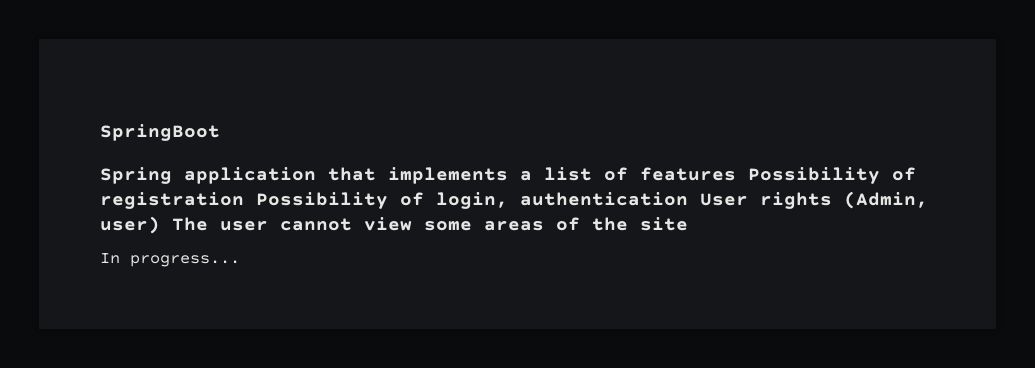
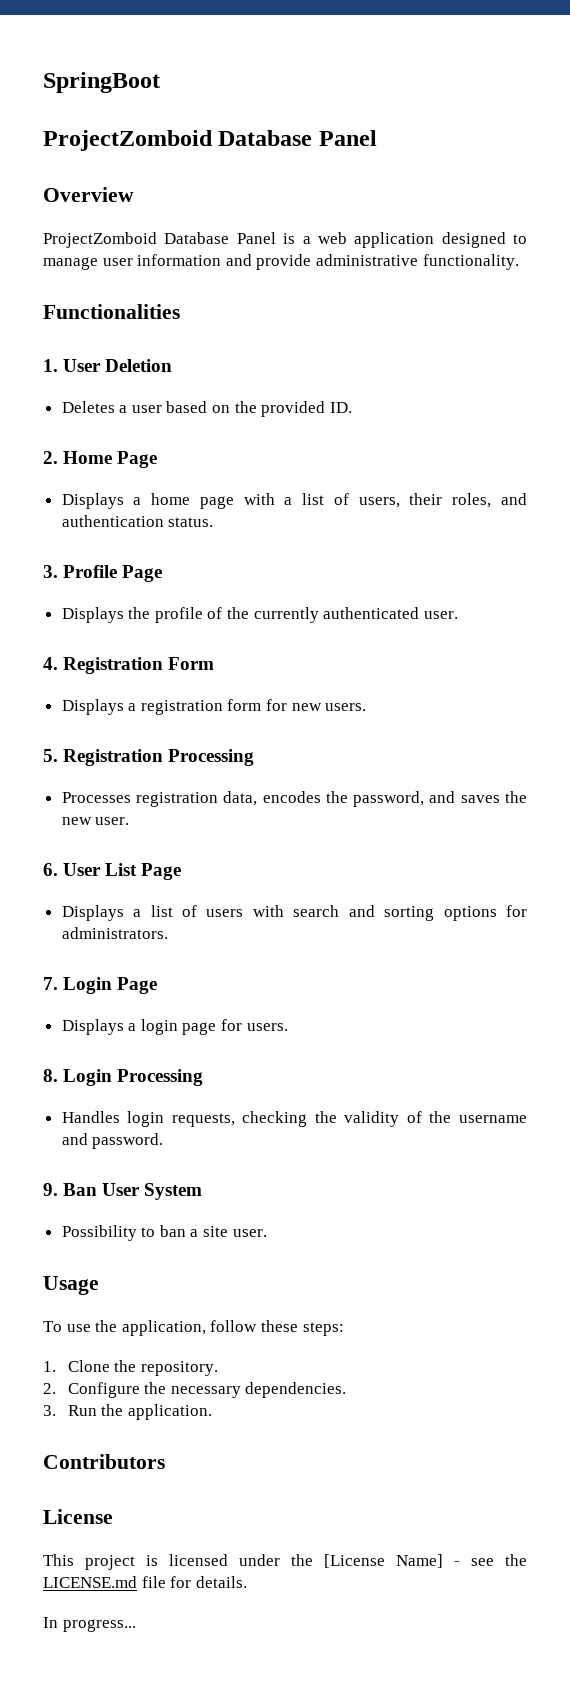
[100,167,916,184] [100,191,928,209] [100,216,688,234] Spring application that implements a list of features Possibility of registration Possibility of login, authentication User rights (Admin, user) The user cannot view some areas of the site -> [43,130,377,151] [43,187,134,202] [43,232,527,248] [43,254,519,270] [43,304,180,319] [43,359,173,372] [61,401,352,417] [43,451,158,468] [61,493,527,509] [61,515,214,527] [43,565,163,582] [61,607,458,623] [43,657,215,674] [61,699,367,715] [43,749,255,766] [61,791,528,807] [61,817,130,825] [43,863,182,880] [61,905,527,921] [61,927,168,939] [43,977,158,994] [61,1019,288,1035] [43,1069,204,1086] [61,1111,528,1127] [61,1133,164,1149] [43,1183,203,1200] [61,1225,267,1241] [43,1276,99,1295] [43,1320,344,1336] [43,1360,218,1376] [43,1382,347,1398] [43,1404,212,1420] [43,1454,165,1469] [43,1509,113,1524] [43,1554,527,1570] [43,1576,247,1588] ProjectZomboid Database Panel // Overview // ProjectZomboid Database Panel is a web application designed to manage user information and provide administrative functionality. // Functionalities // 1. User Deletion // Deletes a user based on the provided ID. // 2. Home Page // Displays a home page with a list of users, their roles, and authentication status. // 3. Profile Page // Displays the profile of the currently authenticated user. // 4. Registration Form // Displays a registration form for new users. // 5. Registration Processing // Processes registration data, encodes the password, and saves the new user. // 6. User List Page // Displays a list of users with search and sorting options for administrators. // 7. Login Page // Displays a login page for users. // 8. Login Processing // Handles login requests, checking the validity of the username and password. // 9. Ban User System // Possibility to ban a site user. // Usage // To use the application, follow these steps: // 1. Clone the repository. // 2. Configure the necessary dependencies. // 3. Run the application. // Contributors // License // This project is licensed under the [License Name] - see the LICENSE.md file for details.

